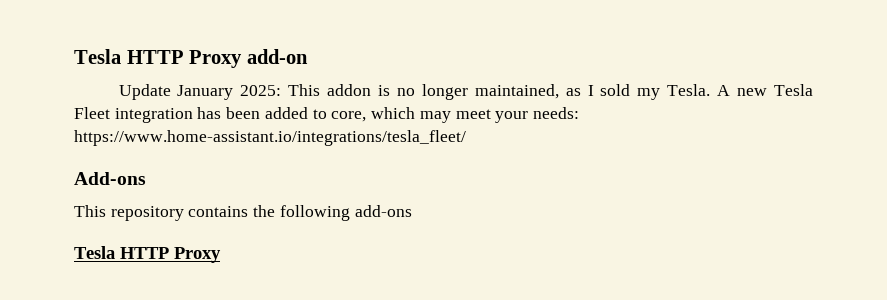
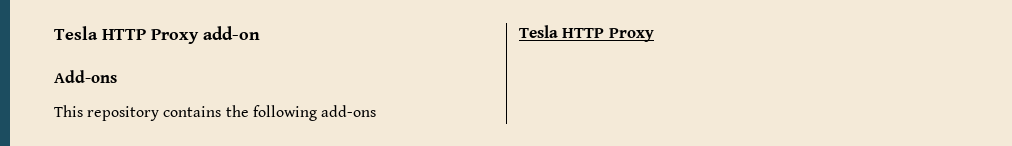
[118,84,814,100] [74,107,579,123] [74,130,466,146] // Update January 2025: This addon is no longer maintained, as I sold my Tesla. A new Tesla Fleet integration has been added to core, which may meet your needs: https://www.home-assistant.io/integrations/tesla_fleet/ -> (260, 33) none

